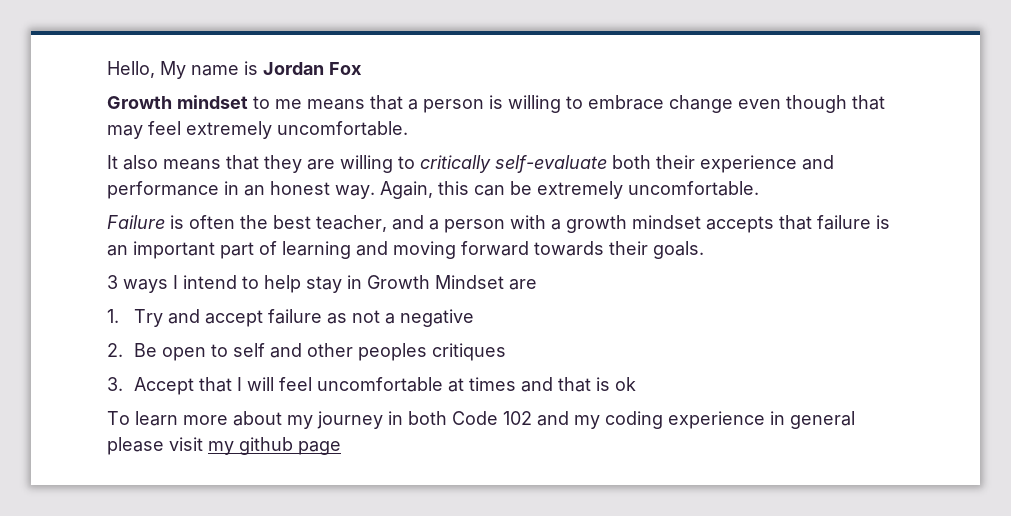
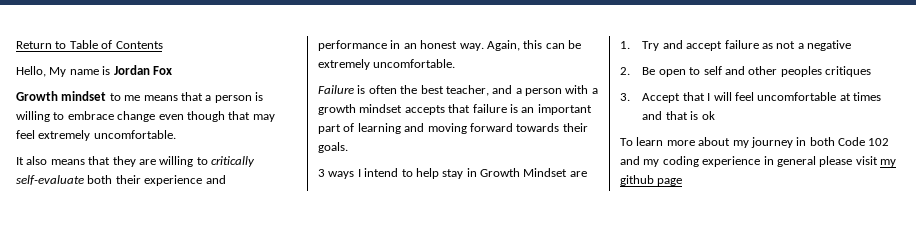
(107, 69) none -> [16,40,163,49] Return to Table of Contents //

